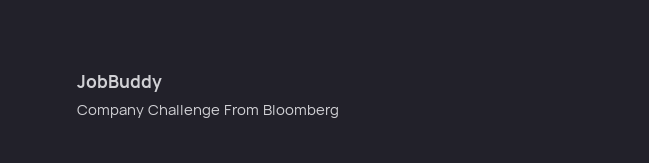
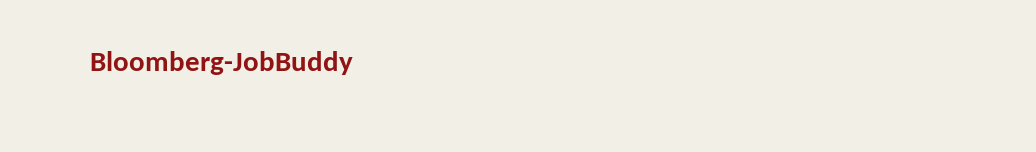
[77,75,162,92] [77,105,340,118] JobBuddy // Company Challenge From Bloomberg -> [90,51,353,75] Bloomberg-JobBuddy

